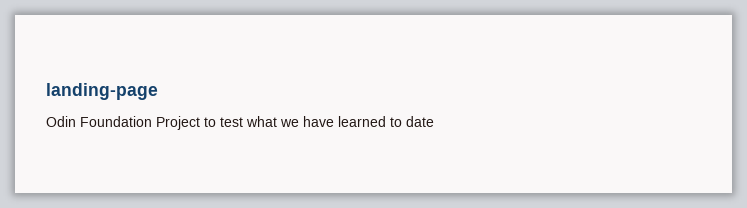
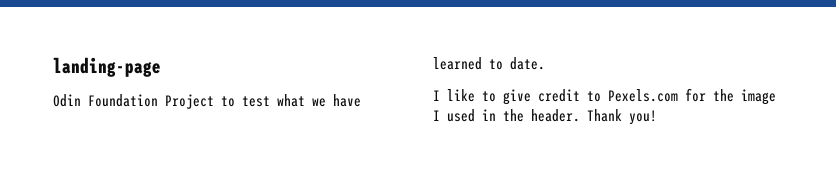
[406,116,434,127] date -> [510,57,545,70] [433,88,776,105] [433,109,657,125] date. // I like to give credit to Pexels.com for the image I used in the header. Thank you!

